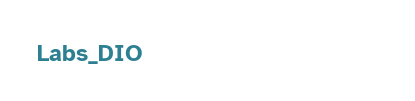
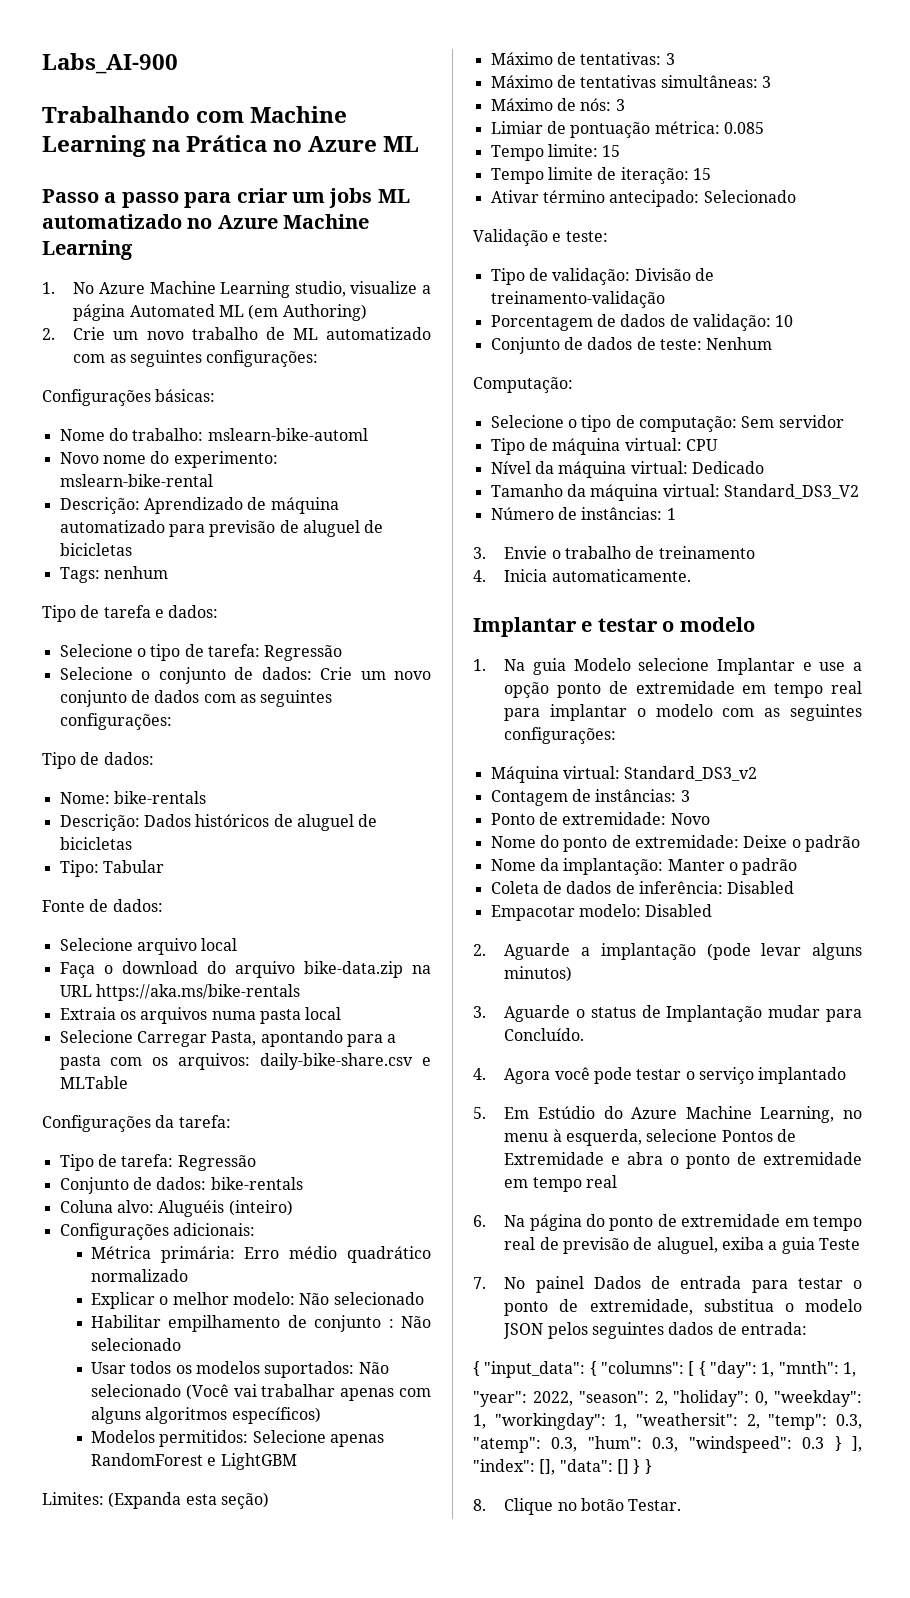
[37,45,143,64] Labs_DIO -> [42,53,178,74] [42,106,348,123] [42,135,420,157] [42,188,410,208] [42,214,370,229] [42,240,133,260] [42,281,431,298] [73,304,367,321] [42,327,431,340] [73,350,319,367] [42,389,216,406] [59,428,368,441] [59,451,278,468] [59,474,213,487] [59,497,339,514] [59,520,384,537] [59,543,132,556] [59,566,168,583] [42,605,219,622] [59,644,343,661] [59,667,431,684] [59,690,333,707] [59,713,172,730] [42,752,154,769] [59,791,206,804] [59,814,378,831] [59,837,132,850] [59,860,164,877] [42,899,163,912] [59,938,238,955] [59,961,431,978] [59,984,300,1001] [59,1007,342,1024] [59,1030,397,1047] [59,1053,431,1070] [59,1076,128,1089] [42,1115,231,1132] [59,1154,256,1171] [59,1177,303,1194] [59,1200,293,1217] [59,1223,255,1240] [90,1246,431,1263] [90,1269,188,1282] [90,1292,424,1309] [90,1315,431,1332] [90,1338,181,1351] [90,1361,389,1378] [90,1384,431,1401] [90,1407,321,1424] [90,1430,384,1447] [90,1453,297,1470] [42,1492,269,1509] [490,52,675,65] [490,75,771,88] [490,98,625,111] [490,121,764,138] [490,144,621,161] [490,167,711,184] [490,190,796,207] [473,229,608,246] [490,268,714,285] [490,291,665,308] [490,314,794,331] [490,337,773,354] [473,377,573,393] [490,415,844,432] [490,438,718,455] [490,461,764,478] [490,484,859,501] [490,507,676,520] [473,546,755,559] [473,569,691,582] [473,617,755,637] [473,658,862,675] [504,681,862,698] [504,704,862,721] [504,727,617,744] [490,766,758,783] [490,789,690,806] [490,812,710,825] [490,835,860,852] [490,858,798,875] [490,881,795,894] [490,904,713,921] [473,943,862,960] [504,966,573,982] [473,1005,862,1022] [504,1028,585,1041] [473,1067,847,1084] [473,1106,862,1123] [504,1129,796,1146] [504,1152,862,1169] [504,1175,617,1192] [473,1214,862,1231] [504,1237,860,1254] [473,1276,862,1293] [504,1299,863,1316] [503,1322,807,1339] [473,1361,856,1378] [473,1390,862,1407] [473,1413,863,1430] [473,1436,862,1453] [473,1459,652,1475] [473,1498,682,1515] Labs_AI-900 // Trabalhando com Machine Learning na Prática no Azure ML // Passo a passo para criar um jobs ML automatizado no Azure Machine Learning // 1. No Azure Machine Learning studio, visualize a página Automated ML (em Authoring) // 2. Crie um novo trabalho de ML automatizado com as seguintes configurações: // Configurações básicas: // Nome do trabalho: mslearn-bike-automl // Novo nome do experimento: mslearn-bike-rental // Descrição: Aprendizado de máquina automatizado para previsão de aluguel de bicicletas // Tags: nenhum // Tipo de tarefa e dados: // Selecione o tipo de tarefa: Regressão // Selecione o conjunto de dados: Crie um novo conjunto de dados com as seguintes configurações: // Tipo de dados: // Nome: bike-rentals // Descrição: Dados históricos de aluguel de bicicletas // Tipo: Tabular // Fonte de dados: // Selecione arquivo local // Faça o download do arquivo bike-data.zip na URL https://aka.ms/bike-rentals // Extraia os arquivos numa pasta local // Selecione Carregar Pasta, apontando para a pasta com os arquivos: daily-bike-share.csv e MLTable // Configurações da tarefa: // Tipo de tarefa: Regressão // Conjunto de dados: bike-rentals // Coluna alvo: Aluguéis (inteiro) // Configurações adicionais: // Métrica primária: Erro médio quadrático normalizado // Explicar o melhor modelo: Não selecionado // Habilitar empilhamento de conjunto : Não selecionado // Usar todos os modelos suportados: Não selecionado (Você vai trabalhar apenas com alguns algoritmos específicos) // Modelos permitidos: Selecione apenas RandomForest e LightGBM // Limites: (Expanda esta seção) // Máximo de tentativas: 3 // Máximo de tentativas simultâneas: 3 // Máximo de nós: 3 // Limiar de pontuação métrica: 0.085 // Tempo limite: 15 // Tempo limite de iteração: 15 // Ativar término antecipado: Selecionado // Validação e teste: // Tipo de validação: Divisão de treinamento-validação // Porcentagem de dados de validação: 10 // Conjunto de dados de teste: Nenhum // Computação: // Selecione o tipo de computação: Sem servidor // Tipo de máquina virtual: CPU // Nível da máquina virtual: Dedicado // Tamanho da máquina virtual: Standard_DS3_V2 // Número de instâncias: 1 // 3. Envie o trabalho de treinamento // 4. Inicia automaticamente. // Implantar e testar o modelo // 1. Na guia Modelo selecione Implantar e use a opção ponto de extremidade em tempo real para implantar o modelo com as seguintes configurações: // Máquina virtual: Standard_DS3_v2 // Contagem de instâncias: 3 // Ponto de extremidade: Novo // Nome do ponto de extremidade: Deixe o padrão // Nome da implantação: Manter o padrão // Coleta de dados de inferência: Disabled // Empacotar modelo: Disabled // 2. Aguarde a implantação (pode levar alguns minutos) // 3. Aguarde o status de Implantação mudar para Concluído. // 4. Agora você pode testar o serviço implantado // 5. Em Estúdio do Azure Machine Learning, no menu à esquerda, selecione Pontos de Extremidade e abra o ponto de extremidade em tempo real // 6. Na página do ponto de extremidade em tempo real de previsão de aluguel, exiba a guia Teste // 7. No painel Dados de entrada para testar o ponto de extremidade, substitua o modelo JSON pelos seguintes dados de entrada: // { "input_data": { "columns": [ { "day": 1, "mnth": 1, // "year": 2022, "season": 2, "holiday": 0, "weekday": 1, "workingday": 1, "weathersit": 2, "temp": 0.3, "atemp": 0.3, "hum": 0.3, "windspeed": 0.3 } ], "index": [], "data": [] } } // 8. Clique no botão Testar.

